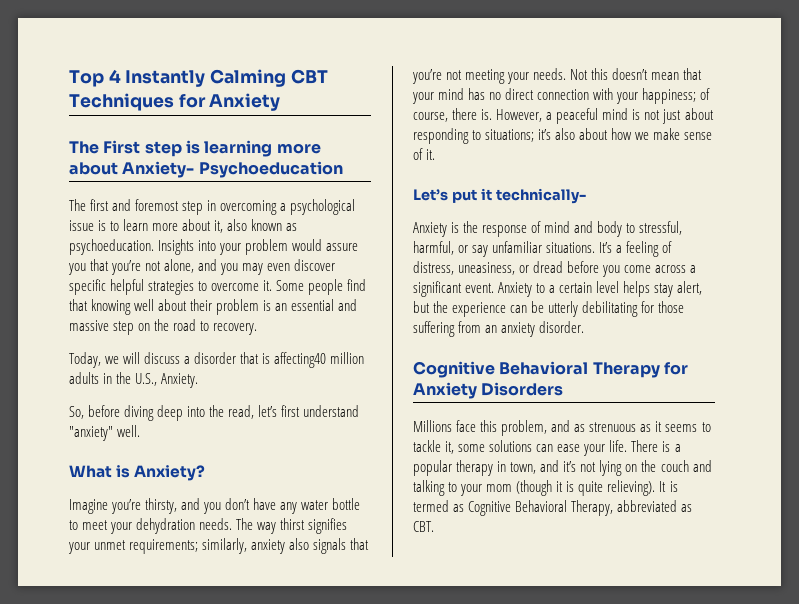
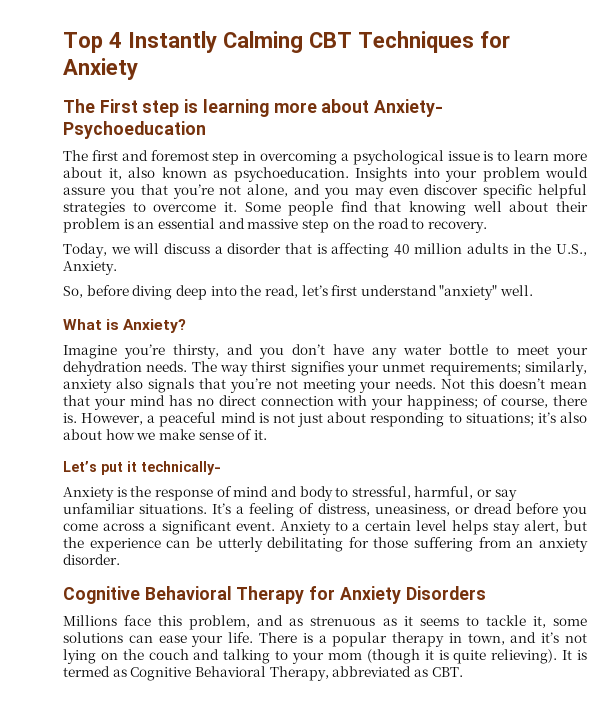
[274,352,327,368] affecting40 -> [331,243,410,258] affecting 40

